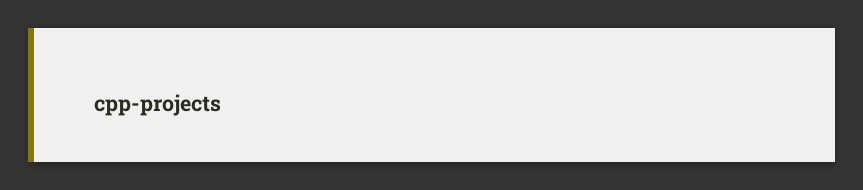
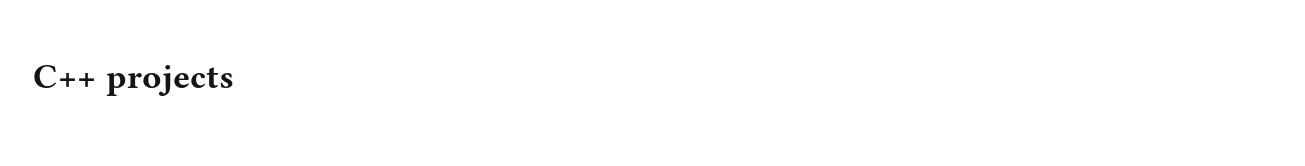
[94,94,221,116] cpp-projects -> [33,65,234,96] C++ projects

